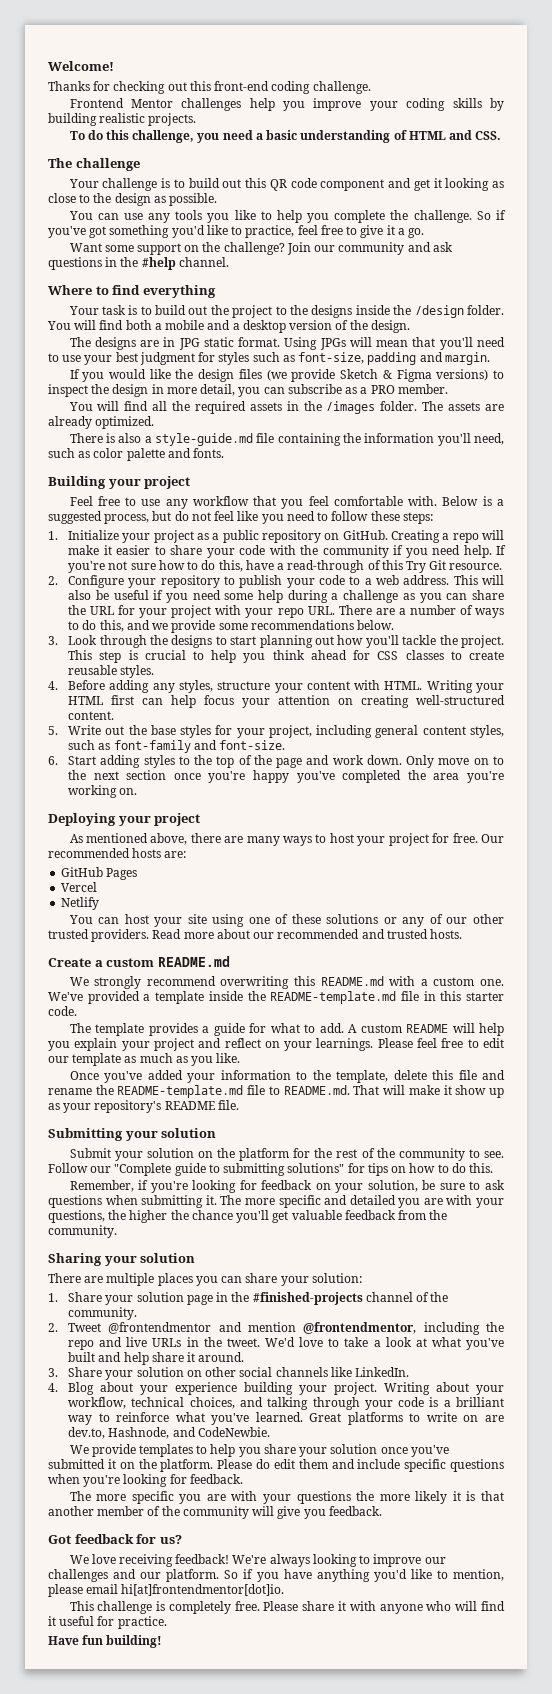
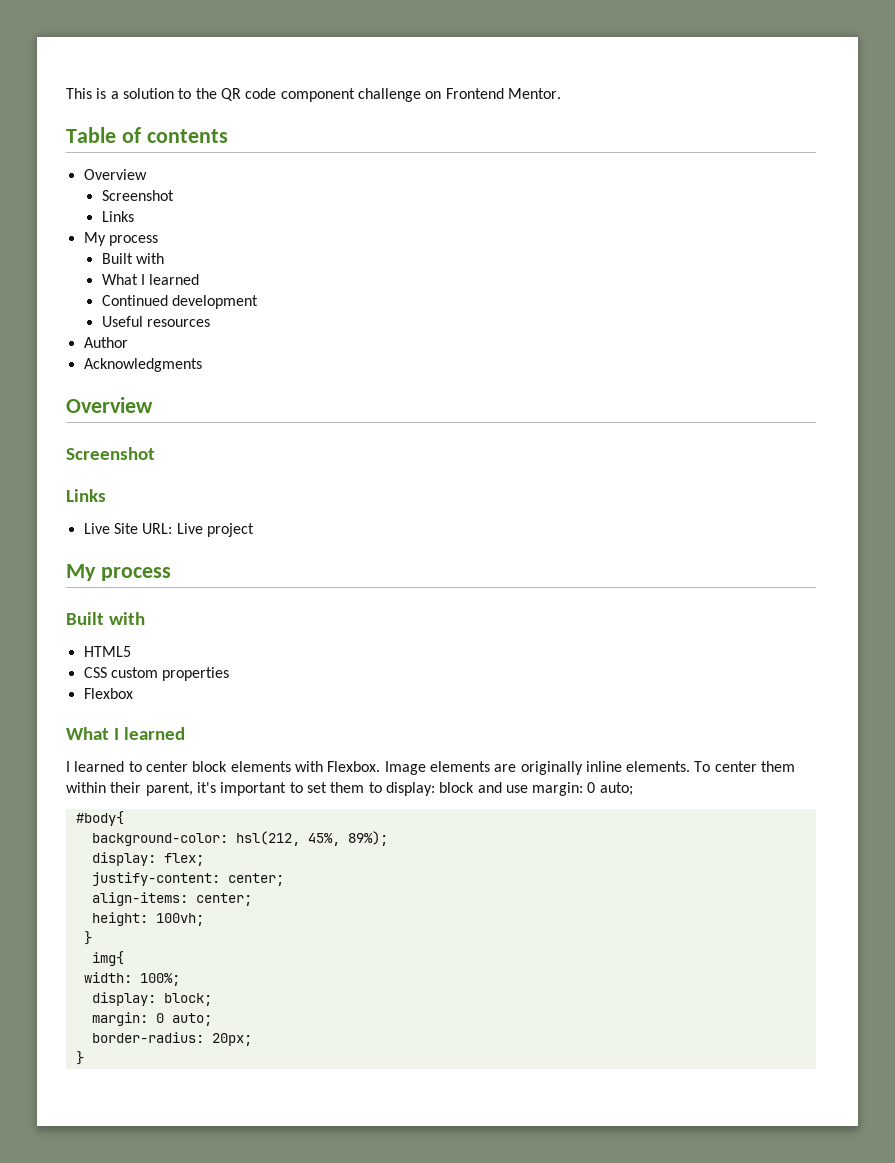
[48,61,114,71] [48,81,371,94] [69,98,504,111] [48,113,197,126] [69,130,502,143] [48,158,140,171] [68,178,504,191] [48,193,218,206] [68,210,507,223] [48,225,425,238] [69,242,453,255] [48,257,229,270] [48,285,216,298] [68,305,505,318] [47,320,410,333] [69,337,505,350] [48,352,490,365] [69,369,504,382] [48,384,448,397] [68,401,505,414] [48,416,155,429] [69,433,504,446] [48,448,225,461] [48,476,191,489] [69,496,504,509] [48,511,433,524] [48,530,504,543] [68,545,507,558] [68,560,503,573] [48,575,504,588] [68,590,505,603] [68,605,504,618] [68,620,395,633] [48,635,504,648] [68,650,504,663] [68,665,155,678] [48,680,504,693] [68,695,505,708] [68,711,115,720] [48,725,504,738] [68,740,286,753] [48,755,504,768] [68,770,504,783] [68,785,138,798] [48,813,201,826] [69,833,504,846] [48,848,187,858] [61,867,138,880] [61,882,98,892] [61,897,100,910] [68,914,504,927] [48,929,463,942] [48,956,230,967] [69,976,505,989] [48,991,504,1004] [48,1006,77,1016] [69,1023,504,1036] [48,1038,505,1051] [48,1053,241,1066] [69,1070,506,1083] [48,1085,505,1098] [48,1100,239,1113] [48,1128,217,1141] [69,1148,505,1161] [48,1163,494,1176] [69,1180,506,1193] [48,1195,504,1208] [48,1210,448,1223] [48,1225,117,1238] [48,1253,196,1266] [48,1273,362,1286] [48,1292,449,1305] [68,1307,138,1320] [48,1322,504,1335] [68,1337,504,1350] [68,1352,245,1365] [48,1367,410,1380] [48,1382,504,1395] [68,1397,504,1410] [68,1412,504,1425] [68,1427,270,1439] [69,1444,449,1457] [48,1459,504,1472] [48,1474,243,1487] [69,1491,505,1504] [48,1506,382,1519] [48,1534,182,1544] [69,1554,446,1567] [48,1569,504,1582] [48,1584,285,1597] [69,1601,506,1614] [48,1616,167,1629] [48,1635,163,1648] Welcome! // Thanks for checking out this front-end coding challenge. // Frontend Mentor challenges help you improve your coding skills by building realistic projects. // To do this challenge, you need a basic understanding of HTML and CSS. // The challenge // Your challenge is to build out this QR code component and get it looking as close to the design as possible. // You can use any tools you like to help you complete the challenge. So if you've got something you'd like to practice, feel free to give it a go. // Want some support on the challenge? Join our community and ask questions in the #help channel. // Where to find everything // Your task is to build out the project to the designs inside the /design folder. You will find both a mobile and a desktop version of the design. // The designs are in JPG static format. Using JPGs will mean that you'll need to use your best judgment for styles such as font-size, padding and margin. // If you would like the design files (we provide Sketch & Figma versions) to inspect the design in more detail, you can subscribe as a PRO member. // You will find all the required assets in the /images folder. The assets are already optimized. // There is also a style-guide.md file containing the information you'll need, such as color palette and fonts. // Building your project // Feel free to use any workflow that you feel comfortable with. Below is a suggested process, but do not feel like you need to follow these steps: // 1. Initialize your project as a public repository on GitHub. Creating a repo will make it easier to share your code with the community if you need help. If you're not sure how to do this, have a read-through of this Try Git resource. // 2. Configure your repository to publish your code to a web address. This will also be useful if you need some help during a challenge as you can share the URL for your project with your repo URL. There are a number of ways to do this, and we provide some recommendations below. // 3. Look through the designs to start planning out how you'll tackle the project. This step is crucial to help you think ahead for CSS classes to create reusable styles. // 4. Before adding any styles, structure your content with HTML. Writing your HTML first can help focus your attention on creating well-structured content. // 5. Write out the base styles for your project, including general content styles, such as font-family and font-size. // 6. Start adding styles to the top of the page and work down. Only move on to the next section once you're happy you've completed the area you're working on. // Deploying your project // As mentioned above, there are many ways to host your project for free. Our recommended hosts are: // GitHub Pages // Vercel // Netlify // You can host your site using one of these solutions or any of our other trusted providers. Read more about our recommended and trusted hosts. // Create a custom README.md // We strongly recommend overwriting this README.md with a custom one. We've provided a template inside the README-template.md file in this starter code. // The template provides a guide for what to add. A custom README will help you explain your project and reflect on your learnings. Please feel free to edit our template as much as you like. // Once you've added your information to the template, delete this file and rename the README-template.md file to README.md. That will make it show up as your repository's README file. // Submitting your solution // Submit your solution on the platform for the rest of the community to see. Follow our "Complete guide to submitting solutions" for tips on how to do this. // Remember, if you're looking for feedback on your solution, be sure to ask questions when submitting it. The more specific and detailed you are with your questions, the higher the chance you'll get valuable feedback from the community. // Sharing your solution // There are multiple places you can share your solution: // 1. Share your solution page in the #finished-projects channel of the community. // 2. Tweet @frontendmentor and mention @frontendmentor, including the repo and live URLs in the tweet. We'd love to take a look at what you've built and help share it around. // 3. Share your solution on other social channels like LinkedIn. // 4. Blog about your experience building your project. Writing about your workflow, technical choices, and talking through your code is a brilliant way to reinforce what you've learned. Great platforms to write on are dev.to, Hashnode, and CodeNewbie. // We provide templates to help you share your solution once you've submitted it on the platform. Please do edit them and include specific questions when you're looking for feedback. // The more specific you are with your questions the more likely it is that another member of the community will give you feedback. // Got feedback for us? // We love receiving feedback! We're always looking to improve our challenges and our platform. So if you have anything you'd like to mention, please email hi[at]frontendmentor[dot]io. // This challenge is completely free. Please share it with anyone who will find it useful for practice. // Have fun building! -> [66,88,561,102] [66,127,228,143] [83,169,147,180] [101,190,174,201] [101,211,134,222] [83,232,158,246] [101,253,164,264] [101,274,200,285] [101,295,258,309] [101,316,210,327] [83,337,128,348] [83,358,202,372] [66,397,153,413] [66,447,155,460] [66,489,106,502] [83,523,254,537] [66,564,171,581] [66,612,145,625] [83,646,131,657] [83,667,230,681] [83,688,133,699] [66,727,185,740] [66,761,796,775] [66,782,633,796] [75,811,124,826] [91,831,388,846] [91,852,204,866] [91,872,284,886] [91,892,252,906] [91,912,204,926] [83,931,92,945] [91,951,124,966] [83,972,180,986] [91,992,212,1006] [91,1012,212,1026] [91,1032,252,1046] [75,1051,84,1065] This is a solution to the QR code component challenge on Frontend Mentor. // Table of contents // Overview // Screenshot // Links // My process // Built with // What I learned // Continued development // Useful resources // Author // Acknowledgments // Overview // Screenshot // Links // Live Site URL: Live project // My process // Built with // HTML5 // CSS custom properties // Flexbox // What I learned // I learned to center block elements with Flexbox. Image elements are originally inline elements. To center them within their parent, it's important to set them to display: block and use margin: 0 auto; // #body{ // background-color: hsl(212, 45%, 89%); // display: flex; // justify-content: center; // align-items: center; // height: 100vh; // } // img{ // width: 100%; // display: block; // margin: 0 auto; // border-radius: 20px; // }

